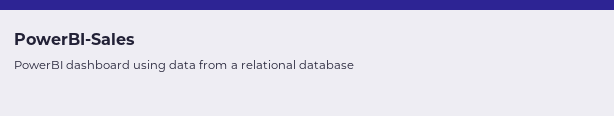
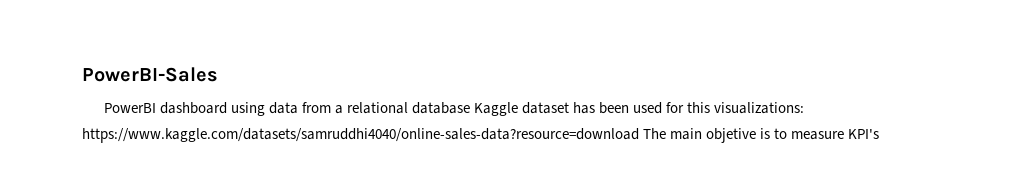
(354, 64) none -> [473,102,805,116] [82,128,880,143] Kaggle dataset has been used for this visualizations: https://www.kaggle.com/datasets/samruddhi4040/online-sales-data?resource=download The main objetive is to measure KPI's

